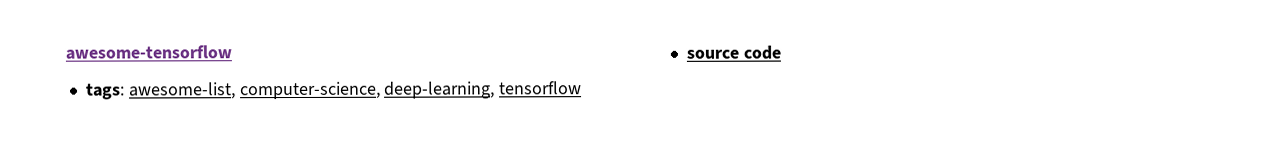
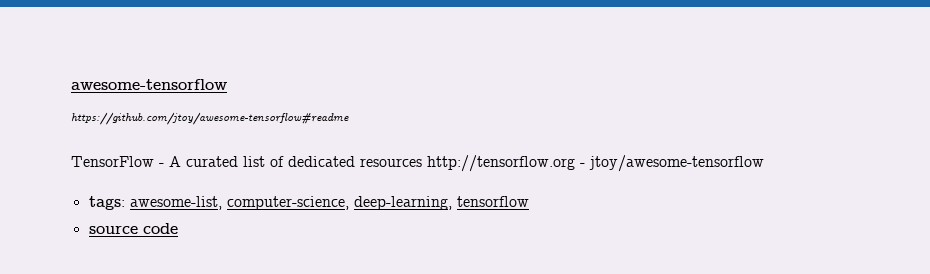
(232, 52) none -> [71,112,349,125] [71,155,764,172] // https://github.com/jtoy/awesome-tensorflow#readme // TensorFlow - A curated list of dedicated resources http://tensorflow.org - jtoy/awesome-tensorflow

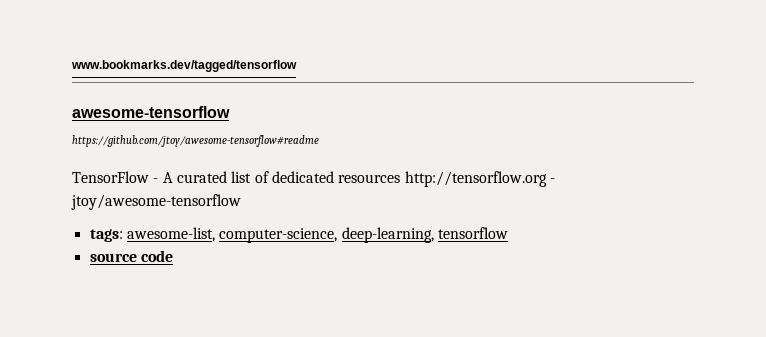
(71, 84) none -> [71,60,297,72] www.bookmarks.dev/tagged/tensorflow //

